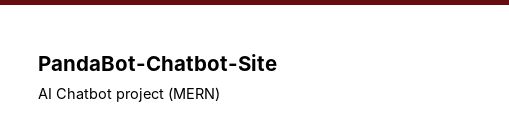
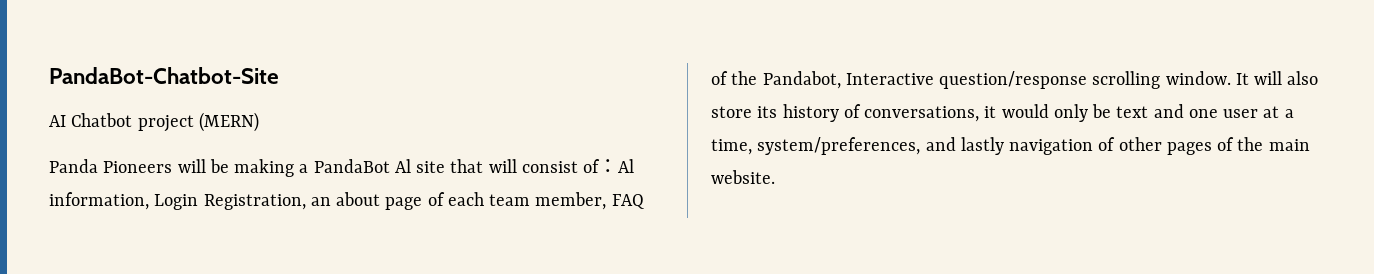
(220, 94) none -> [49,159,635,177] [49,192,644,210] [711,71,1319,89] [711,104,1294,122] [711,137,1310,155] [711,170,775,184] // Panda Pioneers will be making a PandaBot Al site that will consist of：Al information, Login Registration, an about page of each team member, FAQ of the Pandabot, Interactive question/response scrolling window. It will also store its history of conversations, it would only be text and one user at a time, system/preferences, and lastly navigation of other pages of the main website.

